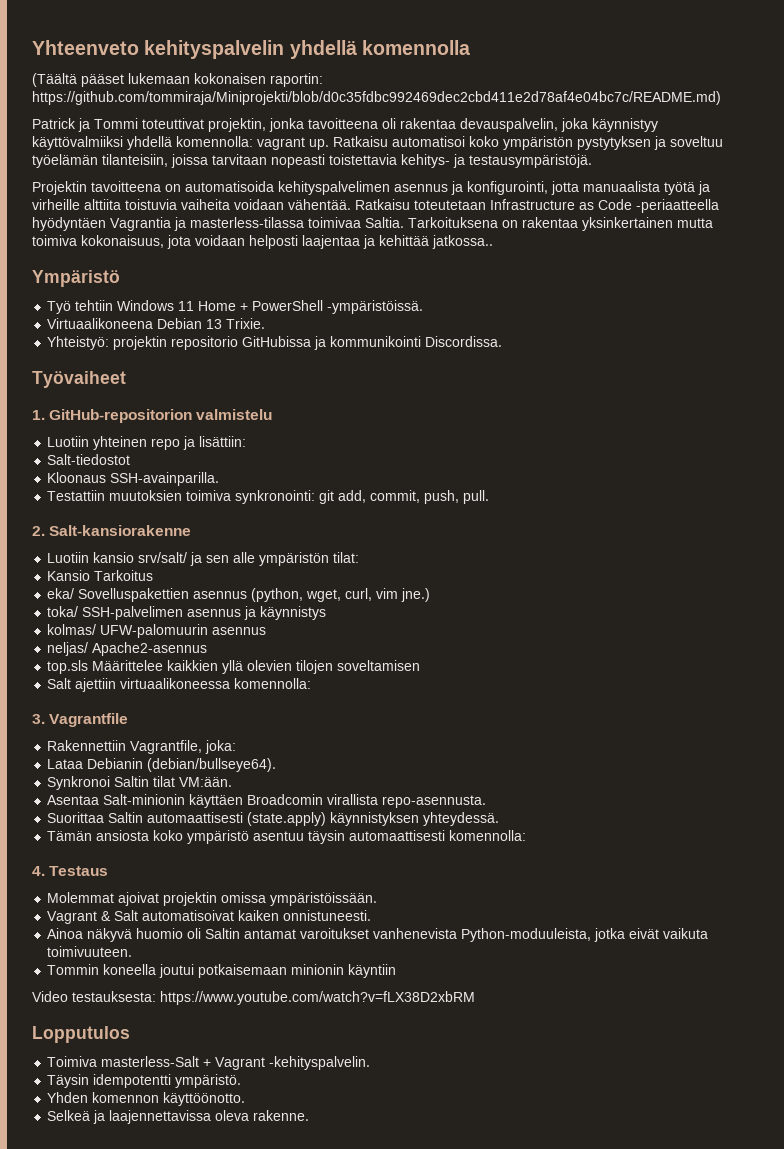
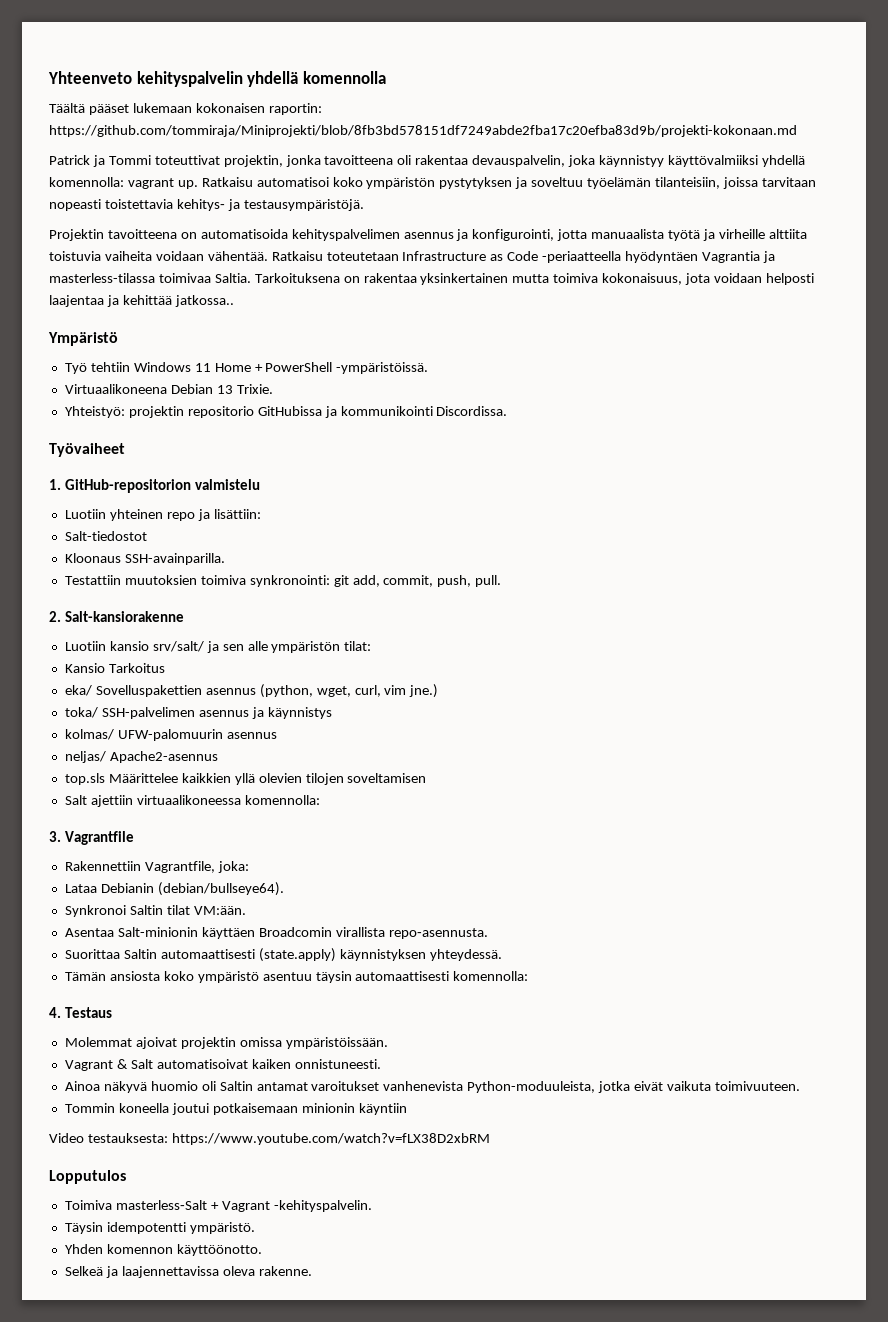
[32,73,77,87] (Täältä -> [49,103,85,113] Täältä
[32,91,721,105] https://github.com/tommiraja/Miniprojekti/blob/d0c35fdbc992469dec2cbd411e2d78af4e04bc7c/README.md) -> [49,125,797,137] https://github.com/tommiraja/Miniprojekti/blob/8fb3bd578151df7249abde2fba17c20efba83d9b/projekti-kokonaan.md

